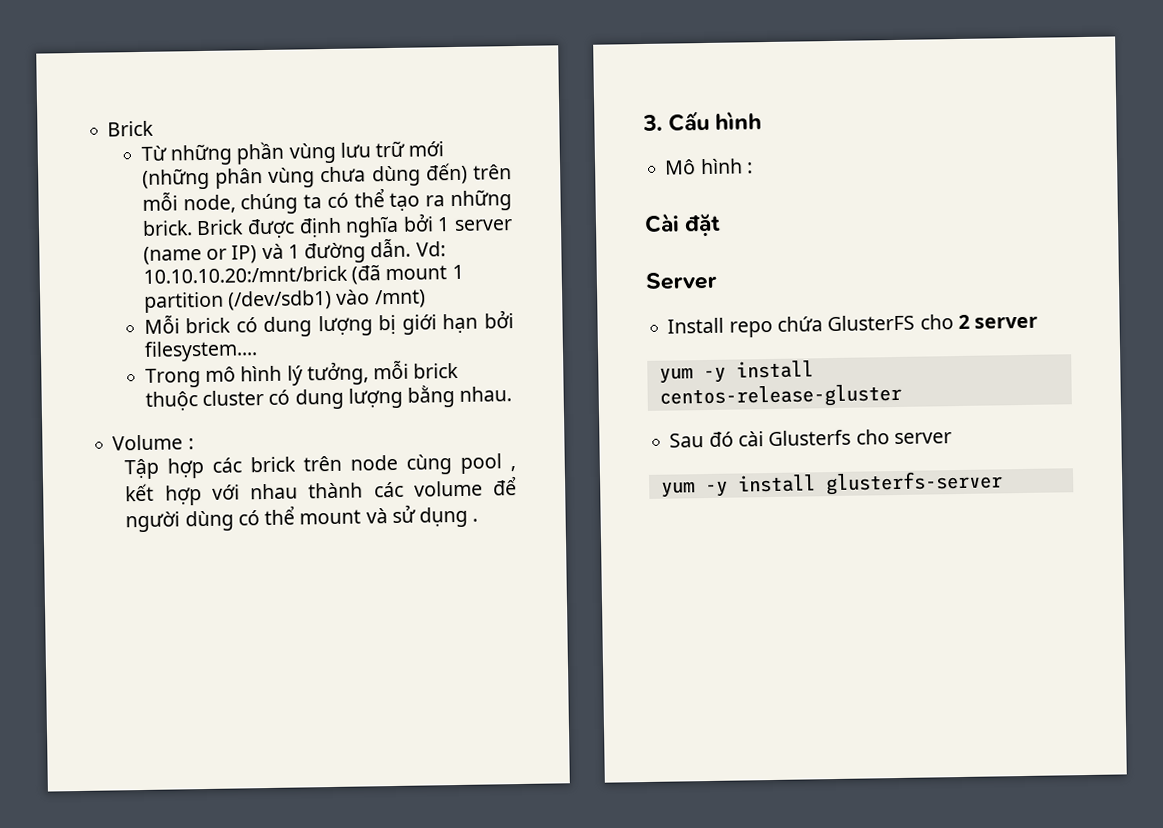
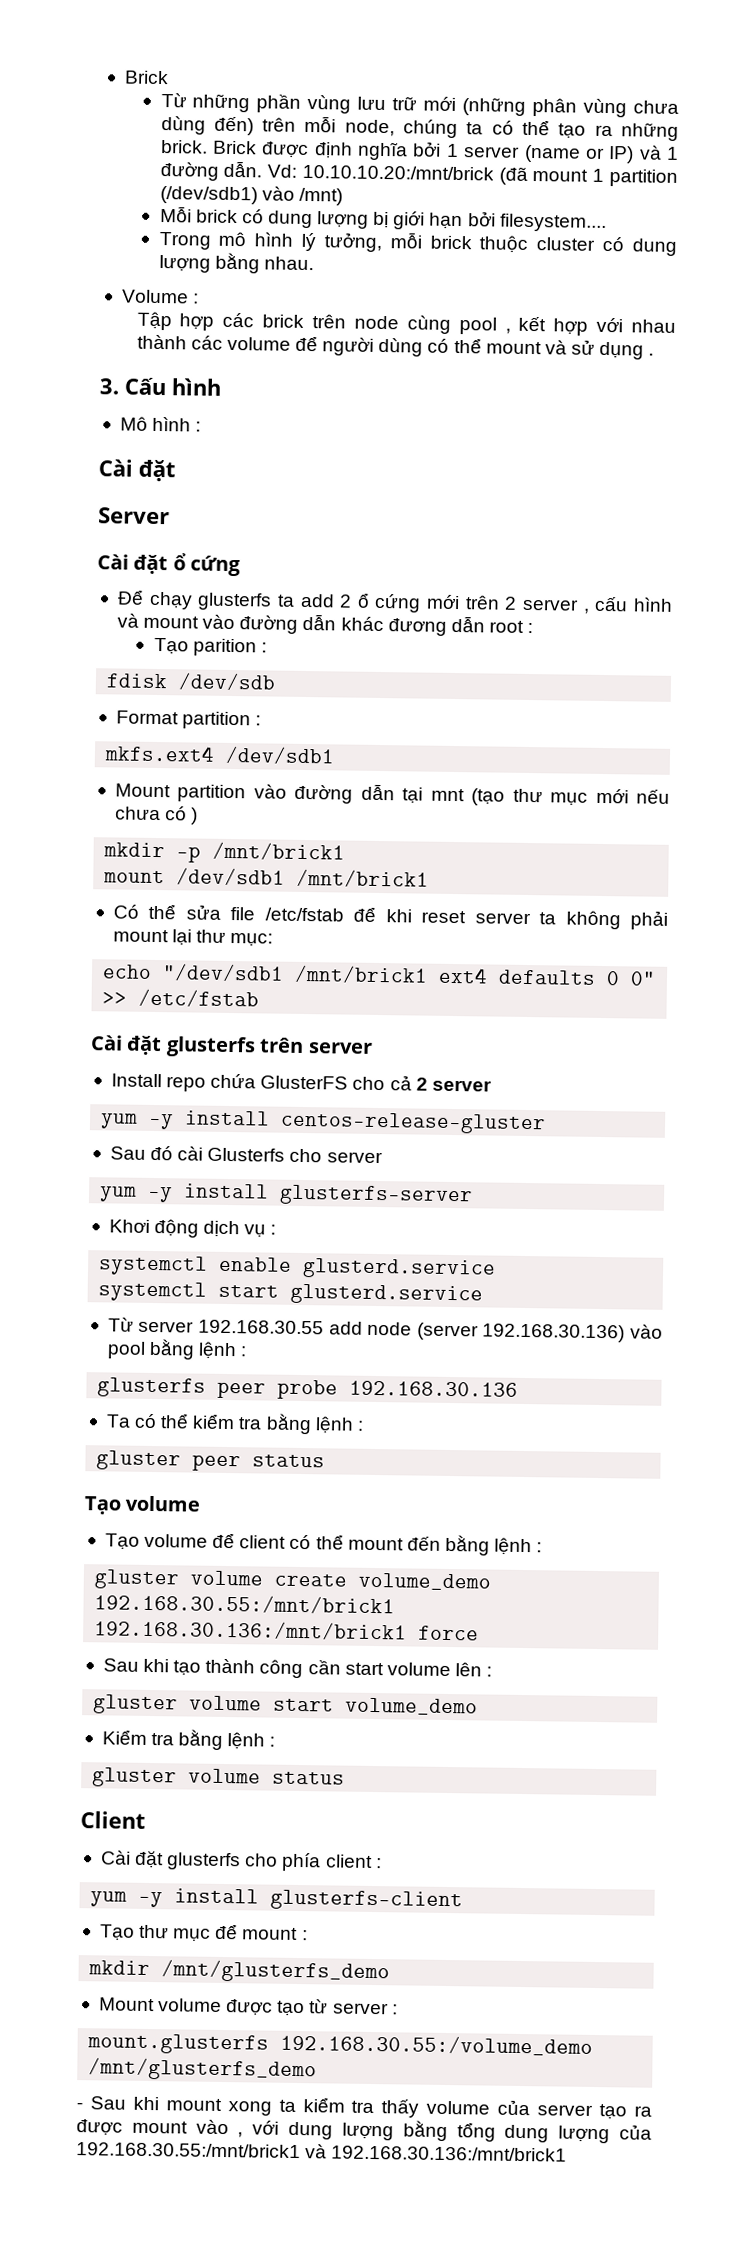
(718, 280) none -> [97,553,242,577] [116,589,673,614] [116,613,534,636] [153,637,267,657] [106,672,277,691] [115,710,262,730] [104,745,336,765] [114,783,670,806] [114,806,199,825] [103,841,346,863] [103,867,430,888] [112,903,668,930] [112,929,274,947] [102,963,657,986] [102,988,260,1008] [90,1035,373,1058] // Cài đặt ổ cứng // Để chạy glusterfs ta add 2 ổ cứng mới trên 2 server , cấu hình và mount vào đường dẫn khác đương dẫn root : // Tạo parition : // fdisk /dev/sdb // Format partition : // mkfs.ext4 /dev/sdb1 // Mount partition vào đường dẫn tại mnt (tạo thư mục mới nếu chưa có ) // mkdir -p /mnt/brick1 // mount /dev/sdb1 /mnt/brick1 // Có thể sửa file /etc/fstab để khi reset server ta không phải mount lại thư mục: // echo "/dev/sdb1 /mnt/brick1 ext4 defaults 0 0" >> /etc/fstab // Cài đặt glusterfs trên server
(954, 322) none -> [389,1075,412,1091] cả
(1003, 483) none -> [108,1219,277,1238] [98,1255,497,1280] [98,1281,484,1306] [107,1317,663,1343] [106,1338,248,1360] [97,1377,519,1400] [105,1413,364,1435] [96,1450,326,1472] [84,1495,201,1515] [104,1532,543,1556] [94,1569,492,1591] [94,1593,396,1615] [94,1619,480,1641] [102,1658,493,1679] [93,1694,479,1716] [101,1729,276,1750] [92,1767,346,1788] [80,1811,146,1829] [100,1850,382,1872] [90,1888,464,1912] [99,1923,308,1942] [88,1959,391,1984] [98,1997,398,2017] [87,2033,594,2056] [88,2057,318,2082] [76,2096,652,2120] [76,2119,652,2144] [76,2142,568,2162] // Khơi động dịch vụ : // systemctl enable glusterd.service // systemctl start glusterd.service // Từ server 192.168.30.55 add node (server 192.168.30.136) vào pool bằng lệnh : // glusterfs peer probe 192.168.30.136 // Ta có thể kiểm tra bằng lệnh : // gluster peer status // Tạo volume // Tạo volume để client có thể mount đến bằng lệnh : // gluster volume create volume_demo 192.168.30.55:/mnt/brick1 192.168.30.136:/mnt/brick1 force // Sau khi tạo thành công cần start volume lên : // gluster volume start volume_demo // Kiểm tra bằng lệnh : // gluster volume status // Client // Cài đặt glusterfs cho phía client : // yum -y install glusterfs-client // Tạo thư mục để mount : // mkdir /mnt/glusterfs_demo // Mount volume được tạo từ server : // mount.glusterfs 192.168.30.55:/volume_demo /mnt/glusterfs_demo // - Sau khi mount xong ta kiểm tra thấy volume của server tạo ra được mount vào , với dung lượng bằng tổng dung lượng của 192.168.30.55:/mnt/brick1 và 192.168.30.136:/mnt/brick1

